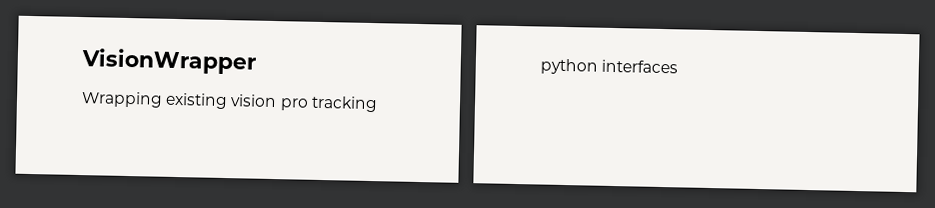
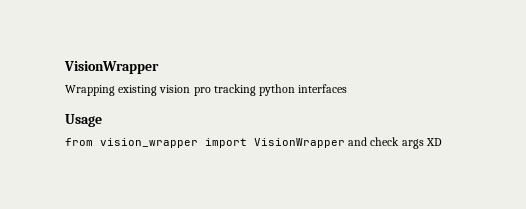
(679, 66) none -> [65,114,102,127] [65,137,442,149] // Usage // from vision_wrapper import VisionWrapper and check args XD

